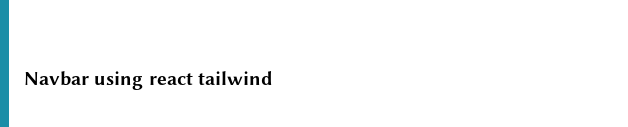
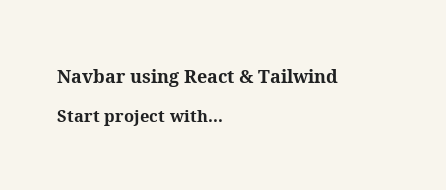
[148,71,273,85] react tailwind -> [184,69,338,83] [57,110,223,126] React & Tailwind // Start project with...

